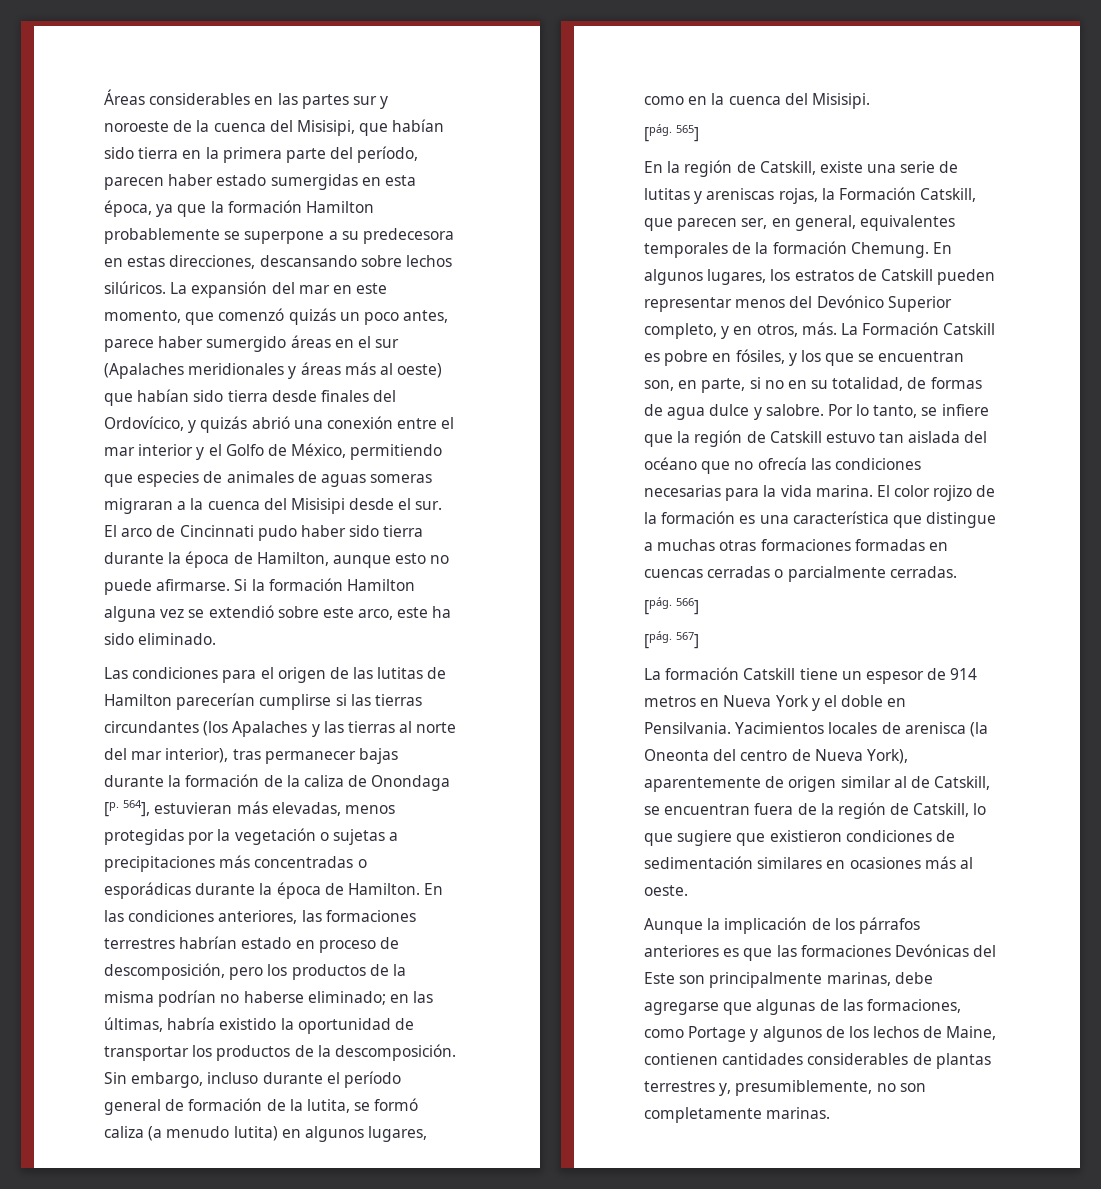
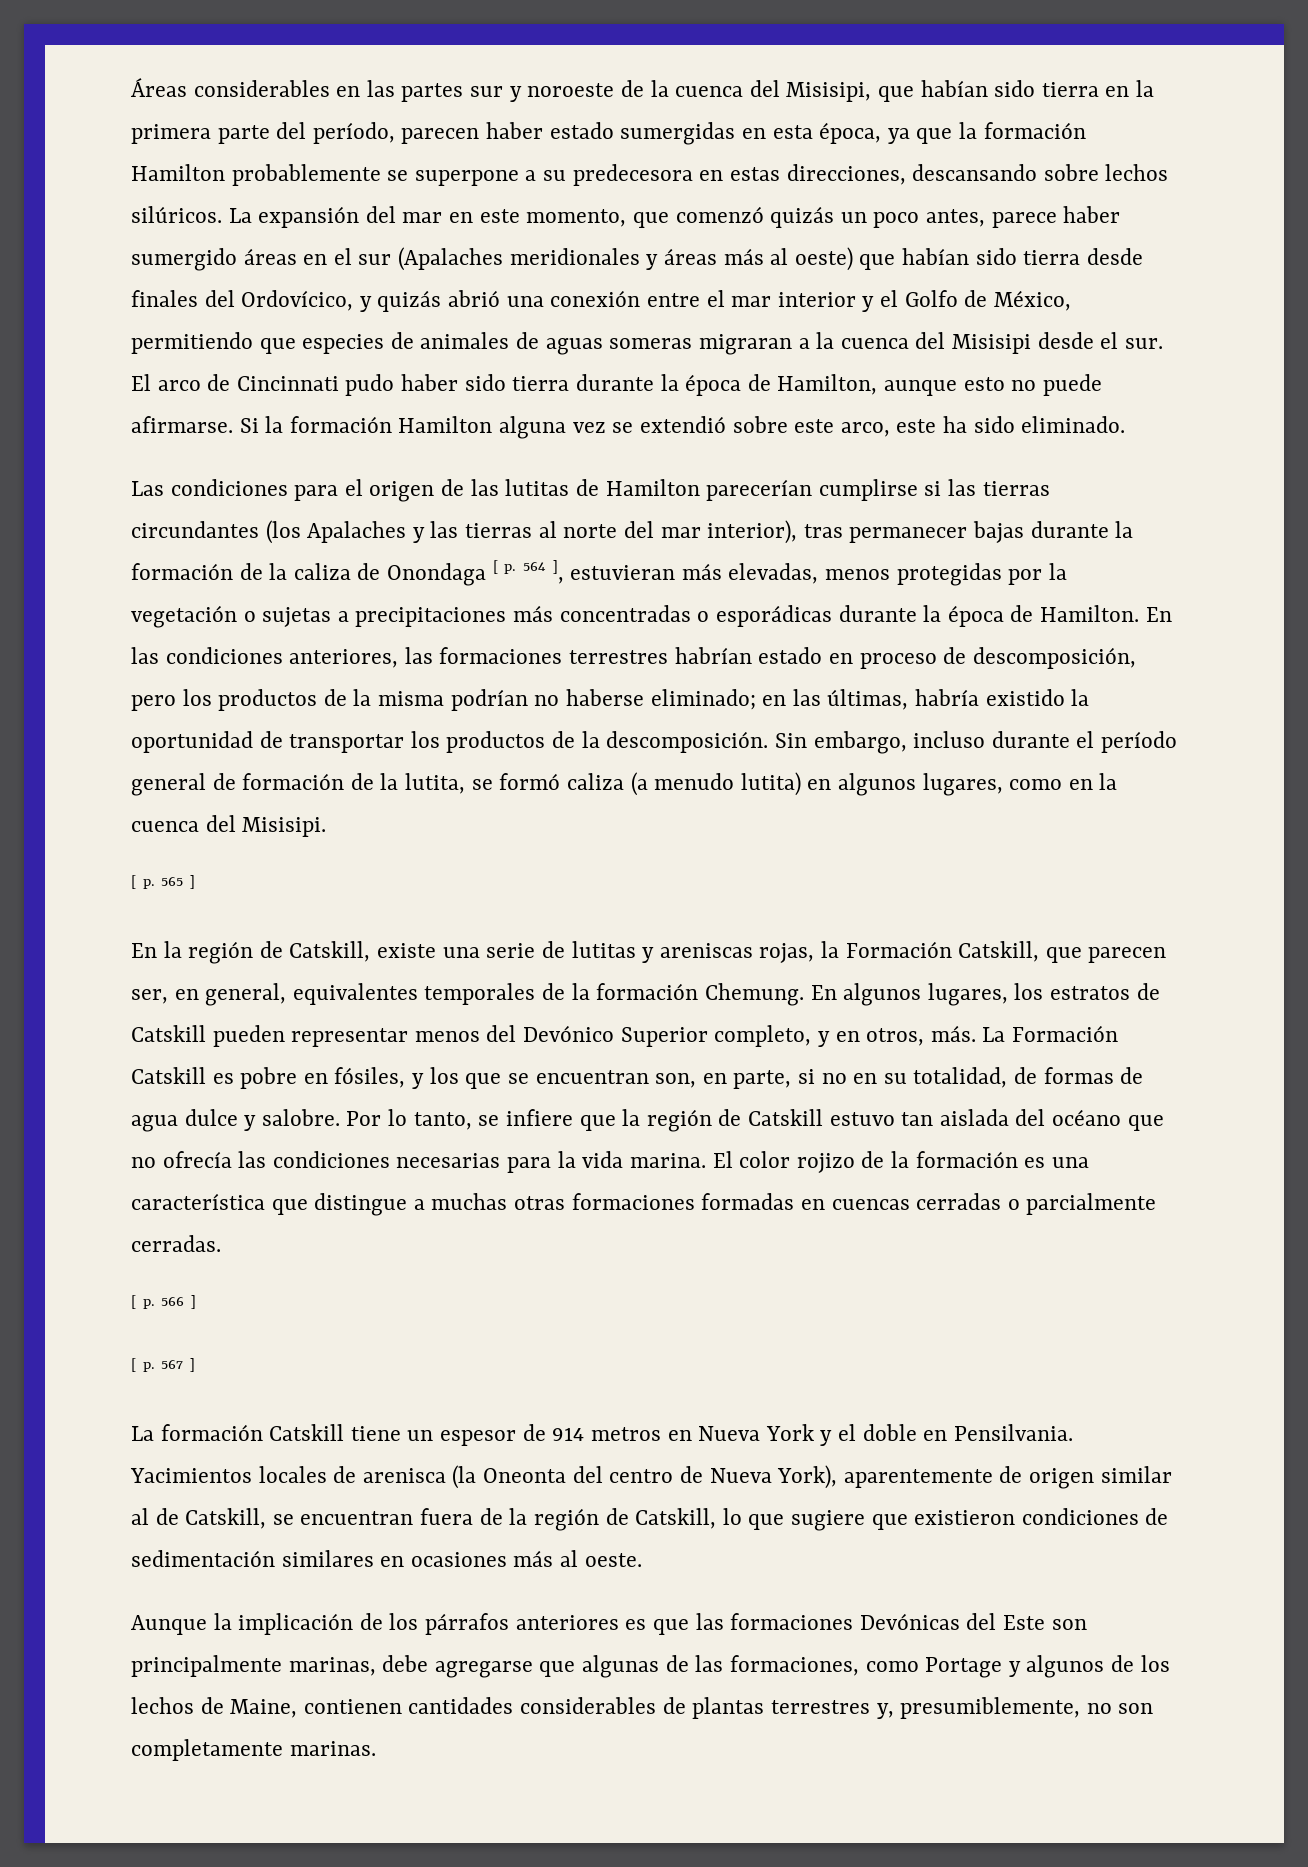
[104,800,151,817] [p. 564], -> [492,560,564,584] [ p. 564 ],
[644,124,700,142] [pág. 565] -> [131,875,195,889] [ p. 565 ]
[644,597,700,615] [644,631,700,649] [pág. 566] // [pág. 567] -> [131,1295,196,1309] [131,1358,195,1372] [ p. 566 ] // [ p. 567 ]

